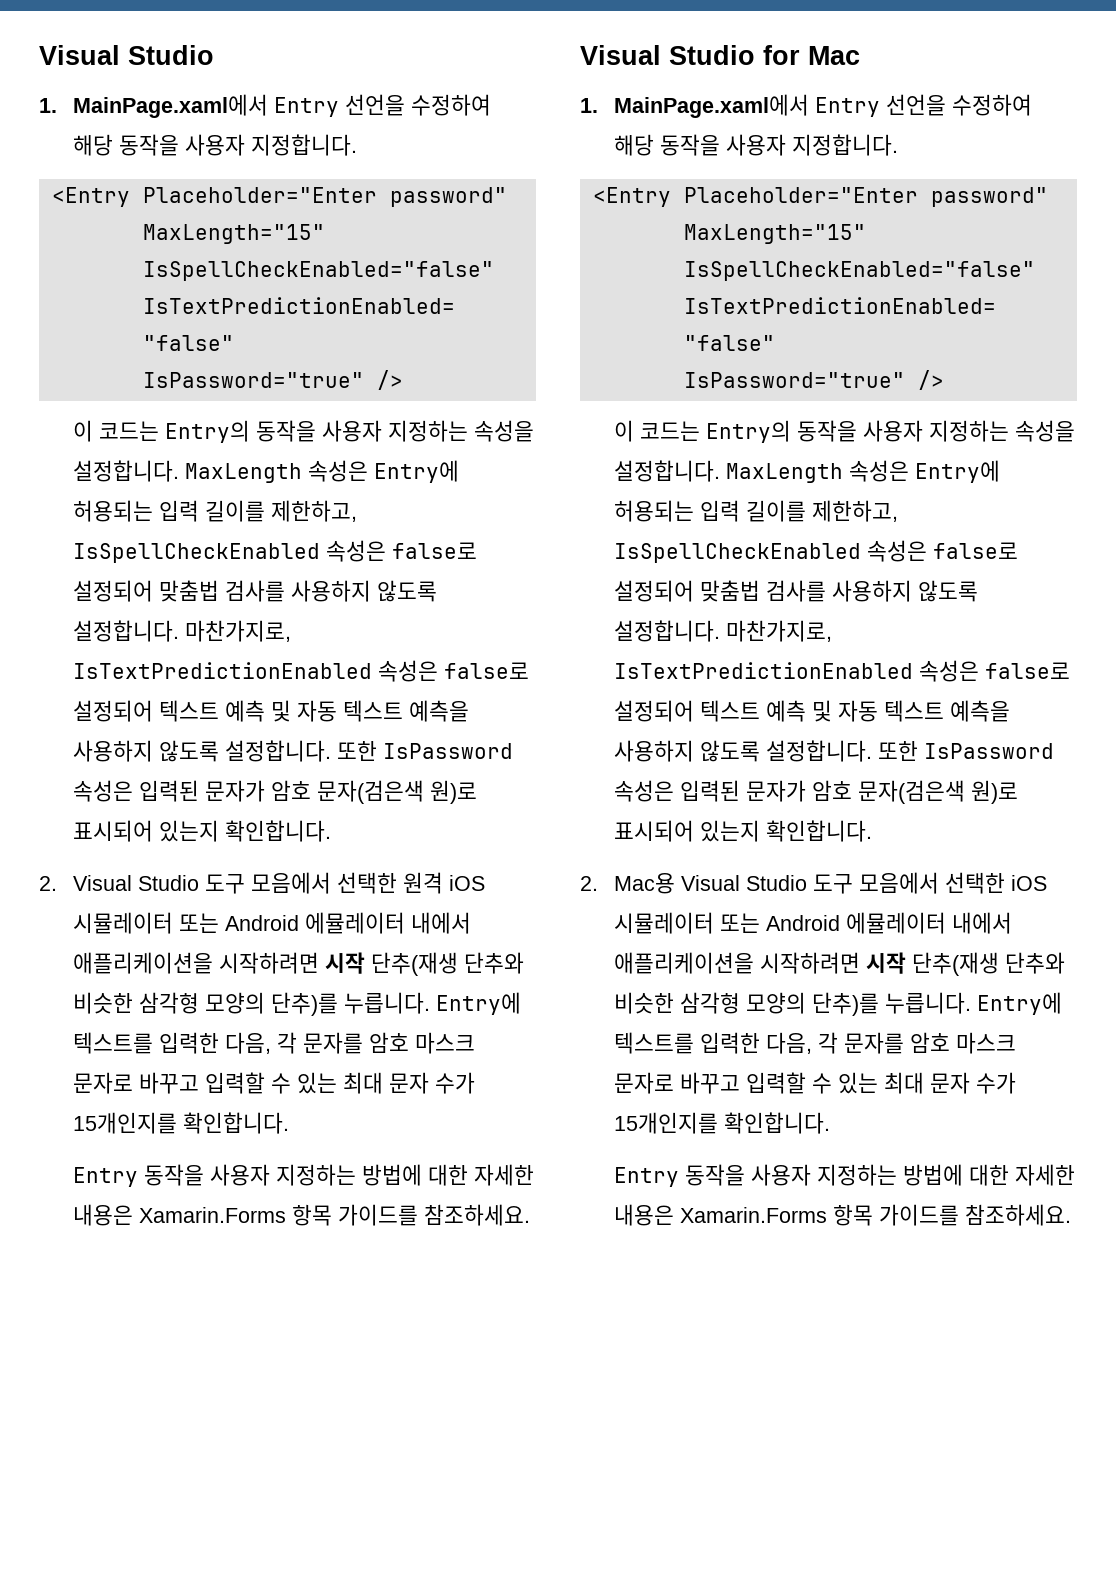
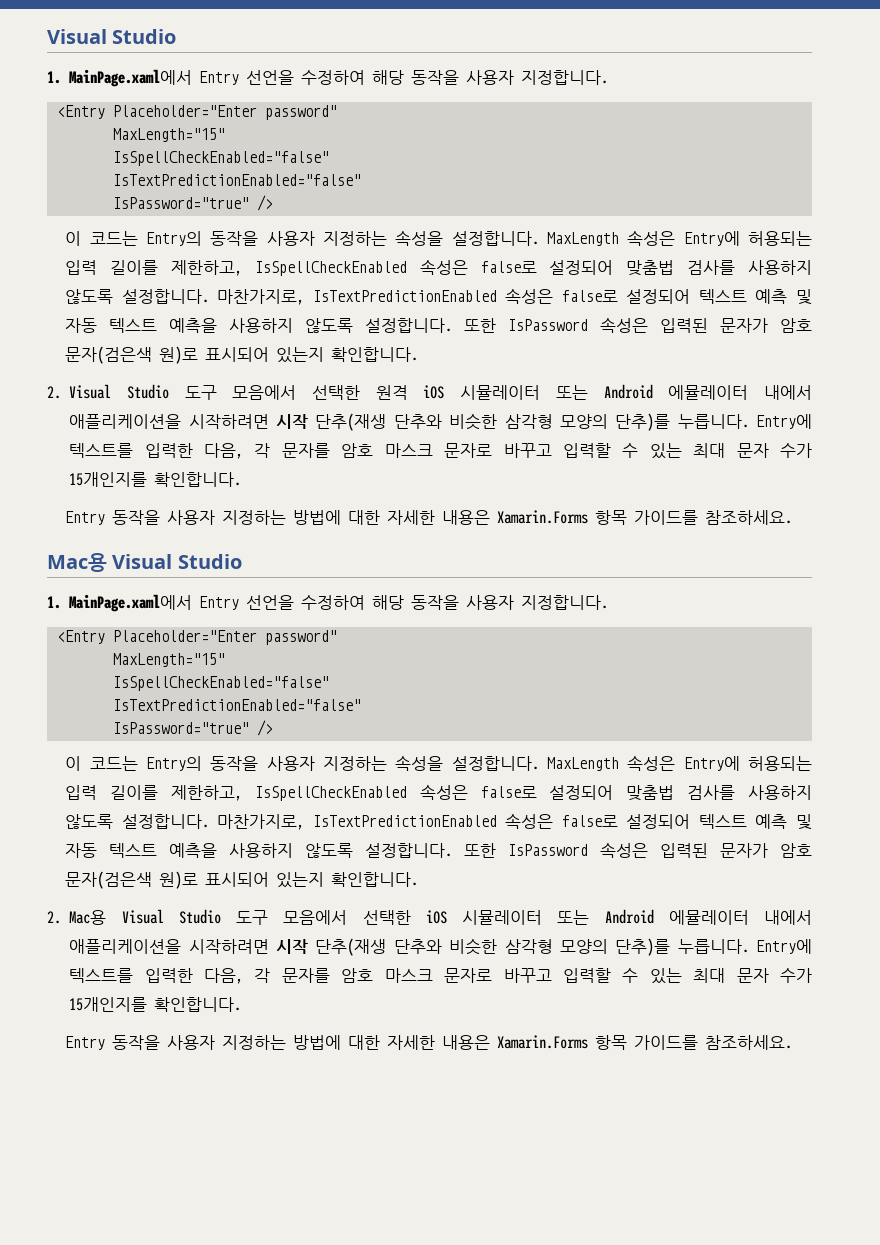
[580,45,860,65] Visual Studio for Mac -> [47,553,242,572] Mac용 Visual Studio

